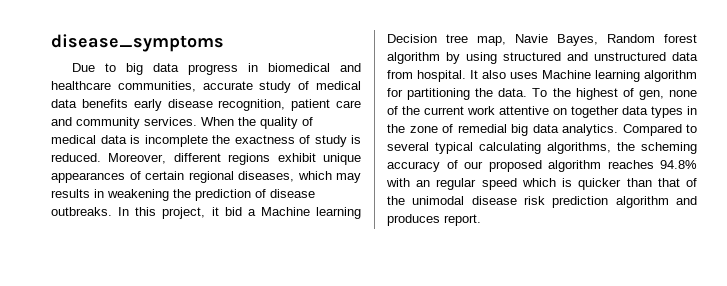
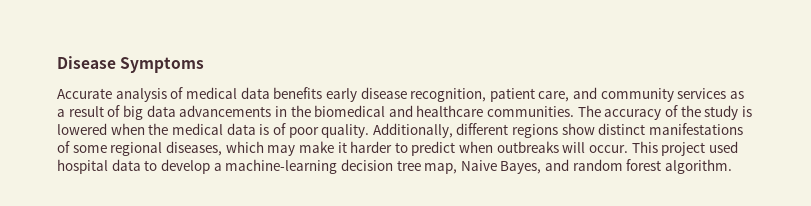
[51,34,224,52] [71,63,362,75] [51,81,292,93] disease_symptoms // Due to big data progress in biomedical and healthcare communities, accurate study -> [57,56,205,73] [57,88,167,102] Disease Symptoms // Accurate analysis
[336,100,361,108] care -> [538,91,570,102] care,
[144,117,313,129] [51,135,361,147] [51,153,361,165] [51,171,361,183] [51,189,315,201] [51,207,361,219] [387,34,697,46] [387,52,698,64] [387,70,697,82] [387,88,697,100] [387,106,697,118] [387,124,697,136] [387,142,697,154] [387,160,697,172] [386,178,697,190] [387,196,697,208] [387,214,481,226] services. When the quality of medical data is incomplete the exactness of study is reduced. Moreover, different regions exhibit unique appearances of certain regional diseases, which may results in weakening the prediction of disease outbreaks. In this project, it bid a Machine learning Decision tree map, Navie Bayes, Random forest algorithm by using structured and unstructured data from hospital. It also uses Machine learning algorithm for partitioning the data. To the highest of gen, none of the current work attentive on together data types in the zone of remedial big data analytics. Compared to several typical calculating algorithms, the scheming accuracy of our proposed algorithm reaches 94.8% with an regular speed which is quicker than that of the unimodal disease risk prediction algorithm and produces report. -> [677,88,745,99] [57,105,752,120] [57,123,744,138] [57,141,738,156] [57,159,733,174] services as a result of big data advancements in the biomedical and healthcare communities. The accuracy of the study is lowered when the medical data is of poor quality. Additionally, different regions show distinct manifestations of some regional diseases, which may make it harder to predict when outbreaks will occur. This project used hospital data to develop a machine-learning decision tree map, Naive Bayes, and random forest algorithm.

